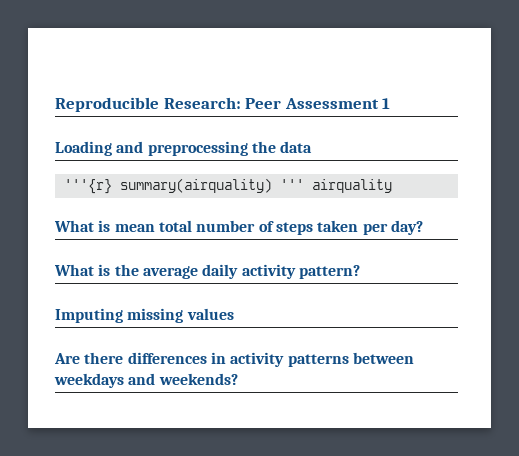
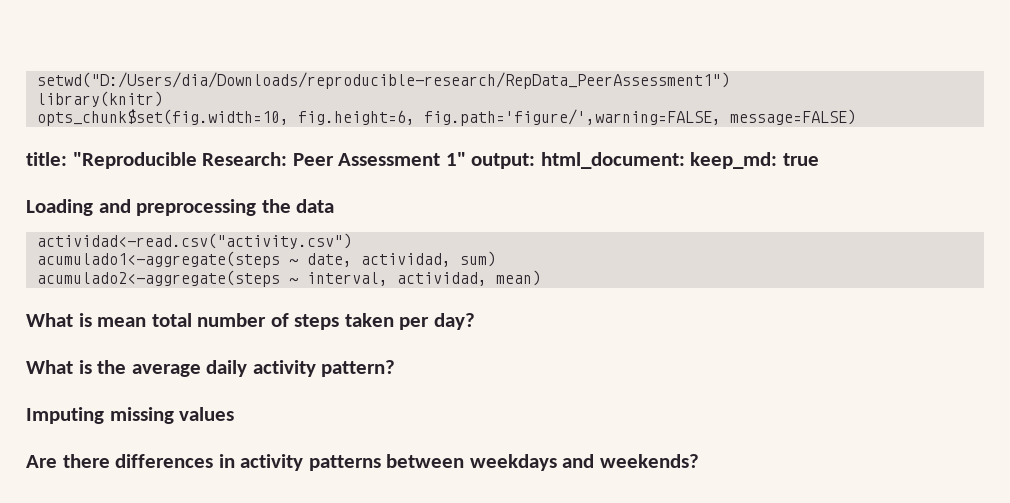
[55,97,391,112] Reproducible Research: Peer Assessment 1 -> [36,72,730,89] [36,91,163,107] [36,109,856,126] [26,152,819,169] setwd("D:/Users/dia/Downloads/reproducible-research/RepData_PeerAssessment1") // library(knitr) // opts_chunk$set(fig.width=10, fig.height=6, fig.path='figure/',warning=FALSE, message=FALSE) // title: "Reproducible Research: Peer Assessment 1" output: html_document: keep_md: true
[63,178,392,194] '''{r} summary(airquality) ''' airquality -> [36,233,352,249] [36,251,496,268] [36,270,541,287] actividad<-read.csv("activity.csv") // acumulado1<-aggregate(steps ~ date, actividad, sum) // acumulado2<-aggregate(steps ~ interval, actividad, mean)

